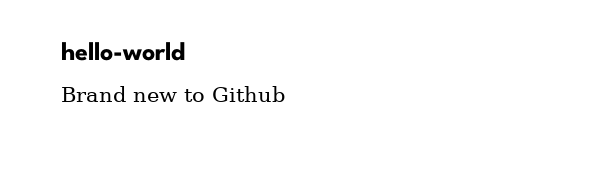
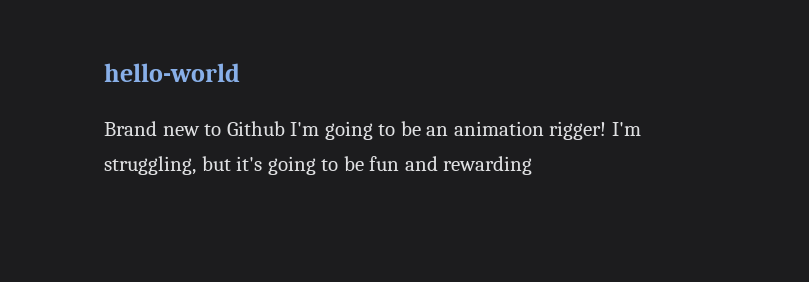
(285, 94) none -> [290,121,641,140] [104,156,533,175] I'm going to be an animation rigger! I'm struggling, but it's going to be fun and rewarding

